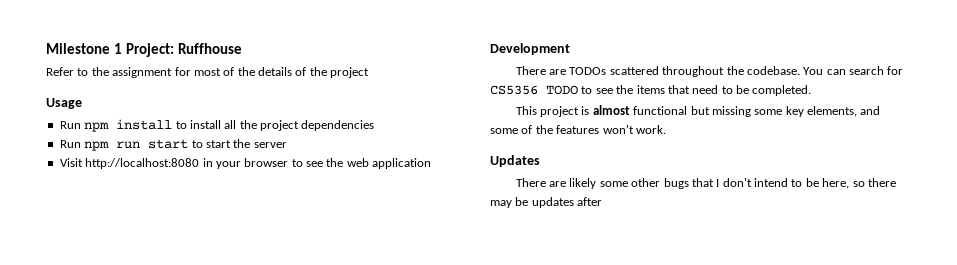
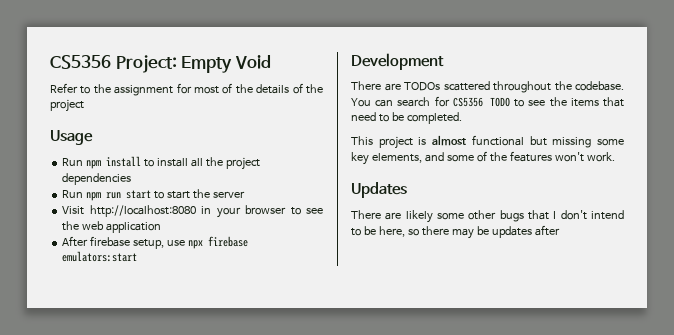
[46,43,242,57] Milestone 1 Project: Ruffhouse -> [50,55,271,73] CS5356 Project: Empty Void
(432, 163) none -> [62,236,248,249] [62,251,138,262] // After firebase setup, use npx firebase emulators:start

